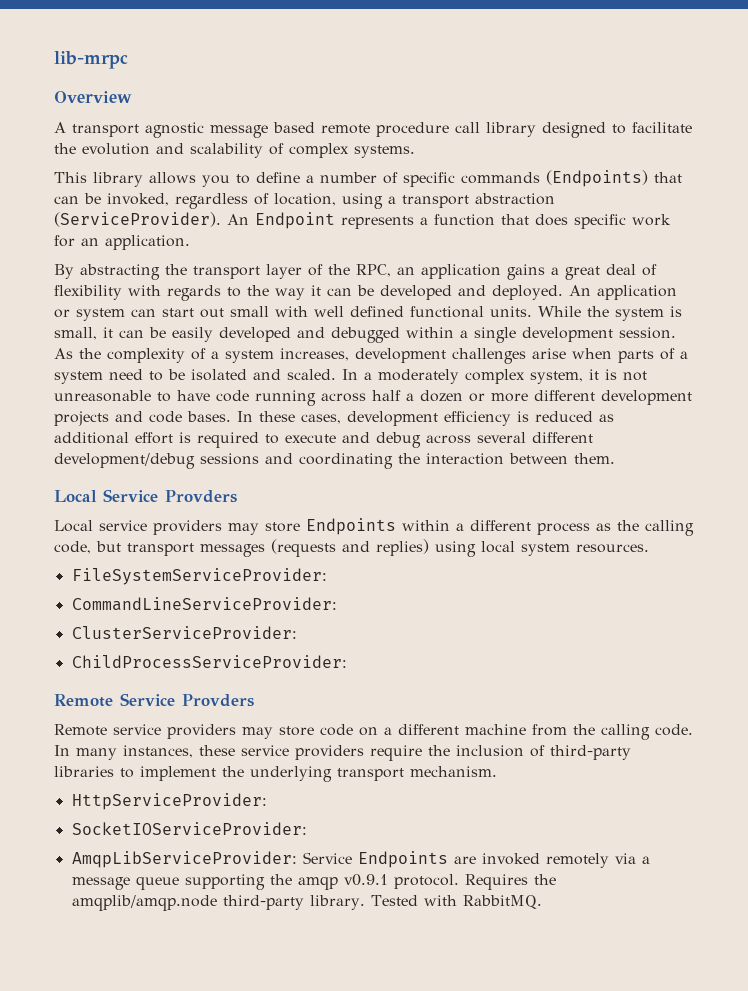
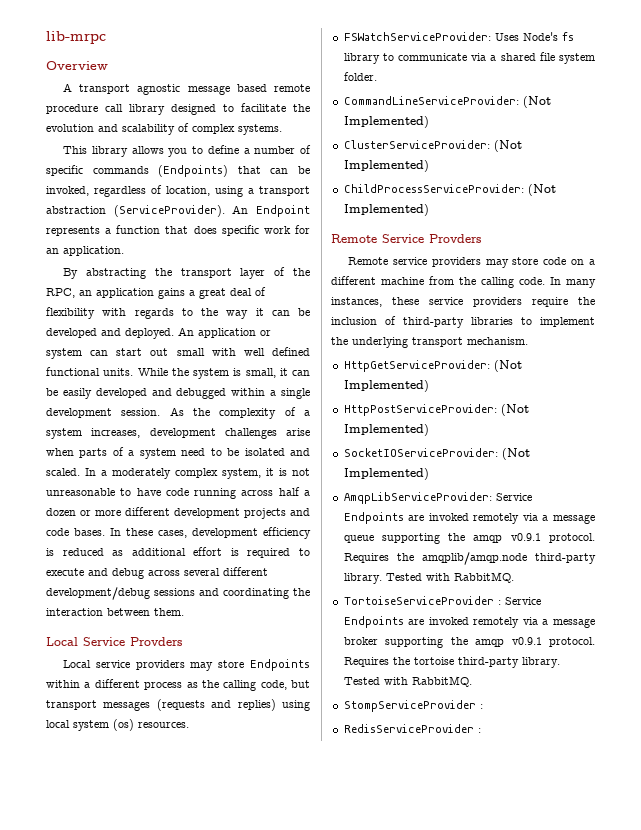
(570, 549) none -> [113,719,134,731] (os)
[71,568,327,585] FileSystemServiceProvider: -> [343,32,574,41] [343,52,595,64] [343,72,377,81] FSWatchServiceProvider: Uses Node's fs library to communicate via a shared file system folder.
(337, 604) none -> [522,96,551,108] [343,116,429,128] (Not Implemented)
(297, 632) none -> [493,140,522,152] [343,160,429,172] (Not Implemented)
(347, 661) none -> [527,184,556,196] [343,204,429,216] (Not Implemented)
[71,793,267,810] HttpServiceProvider: -> [343,360,522,372] [343,380,429,392] [343,404,529,416] [343,424,429,436] HttpGetServiceProvider: (Not Implemented) // HttpPostServiceProvider: (Not Implemented)
(307, 828) none -> [501,448,530,460] [343,468,429,480] (Not Implemented)
(542, 902) none -> [343,596,541,605] [343,616,595,628] [343,637,595,648] [343,657,560,668] [343,676,472,687] [343,700,483,712] [343,724,481,733] // TortoiseServiceProvider : Service Endpoints are invoked remotely via a message broker supporting the amqp v0.9.1 protocol. Requires the tortoise third-party library. Tested with RabbitMQ. // StompServiceProvider : // RedisServiceProvider :

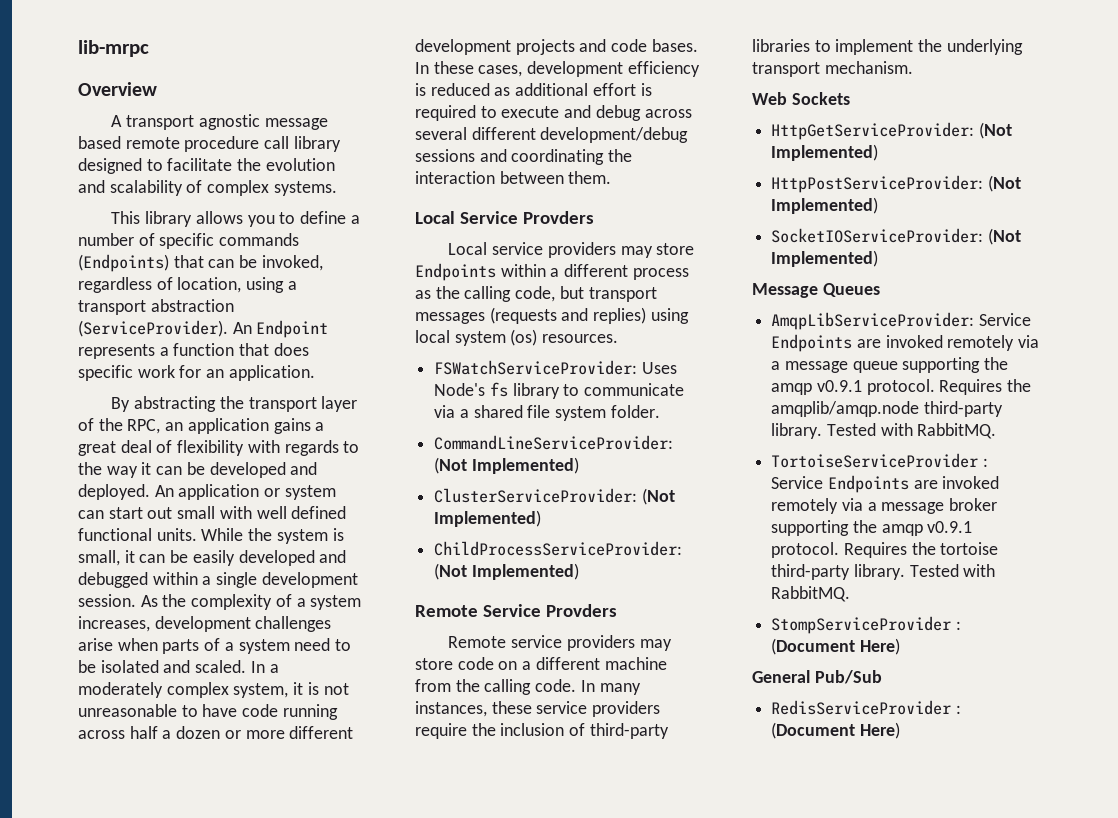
(528, 341) none -> [752,92,850,105] // Web Sockets
(429, 474) none -> [752,283,880,298] // Message Queues
(483, 706) none -> [771,638,900,655] [752,670,882,684] (Document Here) // General Pub/Sub
(481, 730) none -> [771,722,900,739] (Document Here)

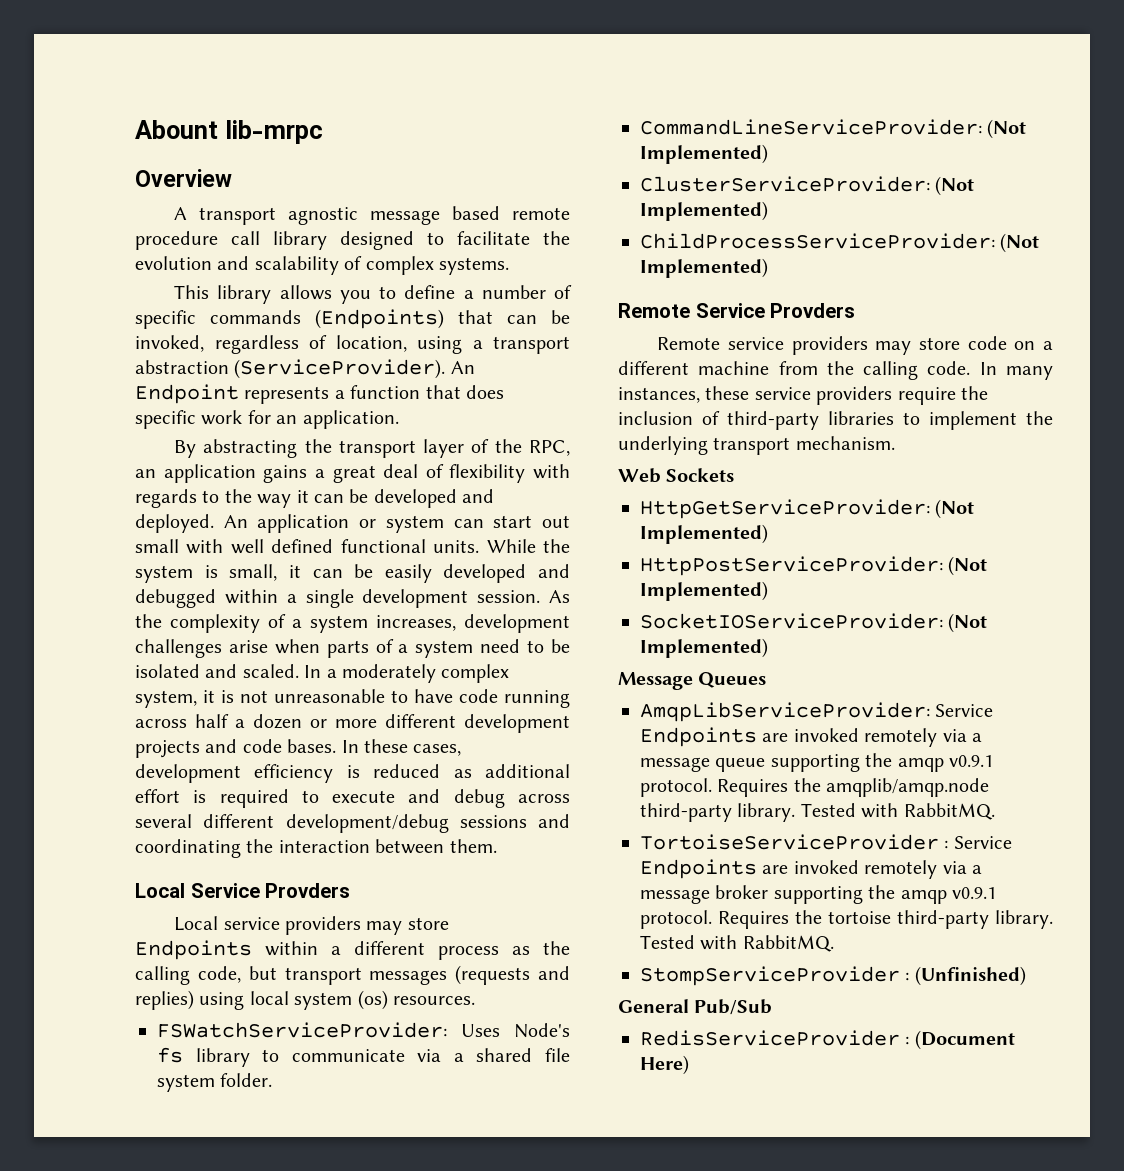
(78, 48) none -> [135,120,218,139] Abount
[771,638,900,655] (Document Here) -> [914,966,1026,986] (Unfinished)

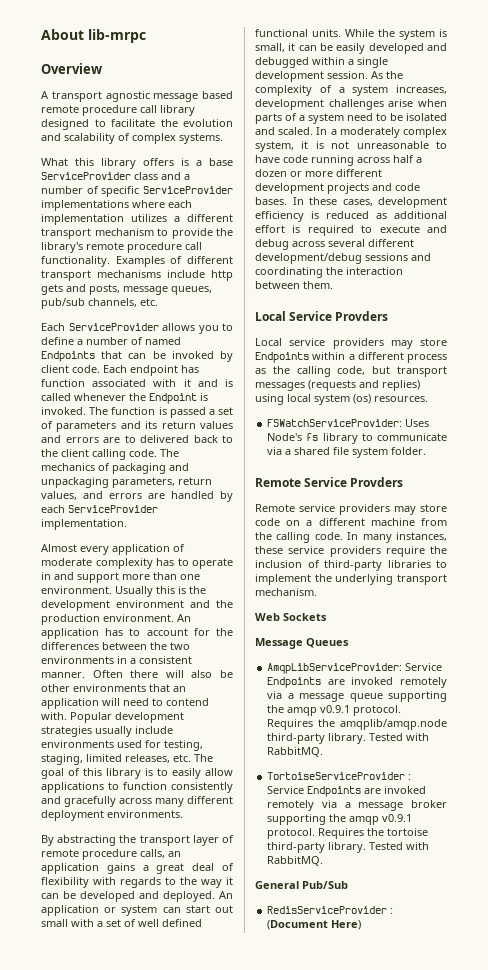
[135,120,218,139] Abount -> [41,29,84,40] About
[174,285,272,304] This library -> [41,158,233,169] [41,172,190,180] [41,186,233,197] [41,200,192,211] [41,214,233,225] [41,228,233,239] [41,242,202,253] [41,256,233,267] [41,270,233,281] [41,284,212,295] [41,298,158,309] [41,323,159,331] What this library offers is a base ServiceProvider class and a number of specific ServiceProvider implementations where each implementation utilizes a different transport mechanism to provide the library's remote procedure call functionality. Examples of different transport mechanisms include http gets and posts, message queues, pub/sub channels, etc. // Each ServiceProvider
[135,309,570,329] [135,335,570,354] [135,359,475,379] [135,384,504,404] [135,410,399,429] specific commands (Endpoints) that can be invoked, regardless of location, using a transport abstraction (ServiceProvider). An Endpoint represents a function that does specific work for an application. -> [145,337,181,345] [41,351,233,362] [41,365,199,376] [41,379,233,387] [41,393,208,404] [41,407,233,418] [41,421,234,432] [41,435,233,443] [41,449,179,460] [41,463,189,474] [41,477,212,488] [41,491,233,502] [41,505,158,513] [41,519,127,530] [41,544,185,555] [41,558,233,569] [41,572,200,583] [41,586,206,597] [41,600,233,611] [41,614,191,625] [41,628,233,639] [41,642,190,650] [41,656,192,664] [41,670,233,678] [41,684,186,692] [41,698,209,709] [41,712,184,723] [41,726,173,737] [41,740,203,751] [41,754,213,765] [41,768,233,779] [41,782,233,793] [41,796,233,807] [41,810,183,821] named Endpoints that can be invoked by client code. Each endpoint has function associated with it and is called whenever the Endpoint is invoked. The function is passed a set of parameters and its return values and errors are to delivered back to the client calling code. The mechanics of packaging and unpackaging parameters, return values, and errors are handled by each ServiceProvider implementation. // Almost every application of moderate complexity has to operate in and support more than one environment. Usually this is the development environment and the production environment. An application has to account for the differences between the two environments in a consistent manner. Often there will also be other environments that an application will need to contend with. Popular development strategies usually include environments used for testing, staging, limited releases, etc. The goal of this library is to easily allow applications to function consistently and gracefully across many different deployment environments.
[494,439,570,456] the RPC, -> [41,849,165,860] remote procedure calls,
(224, 546) none -> [97,919,136,927] a set of
[640,119,1027,139] [640,144,768,164] [640,176,975,196] [640,201,768,221] [640,233,1040,253] [640,258,768,278] // CommandLineServiceProvider: (Not Implemented) // ClusterServiceProvider: (Not Implemented) // ChildProcessServiceProvider: (Not Implemented) -> (427, 451) none
[640,499,975,519] [640,524,768,544] [640,556,988,576] [640,581,768,601] [640,613,988,633] [640,638,768,658] // HttpGetServiceProvider: (Not Implemented) // HttpPostServiceProvider: (Not Implemented) // SocketIOServiceProvider: (Not Implemented) -> (327, 617) none
[640,966,1026,986] // StompServiceProvider : (Unfinished) -> (324, 861) none

